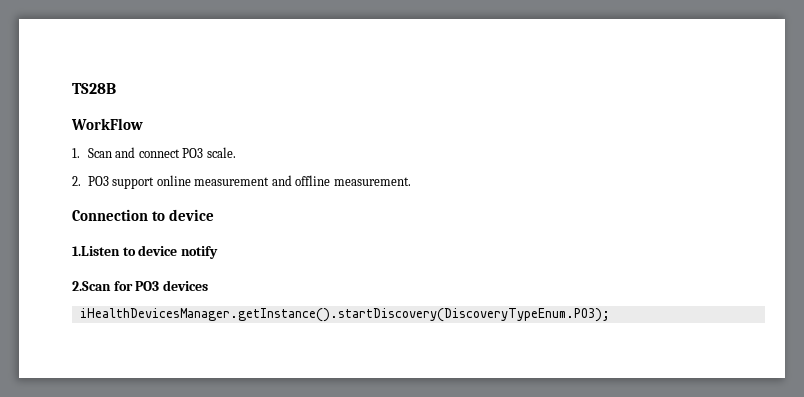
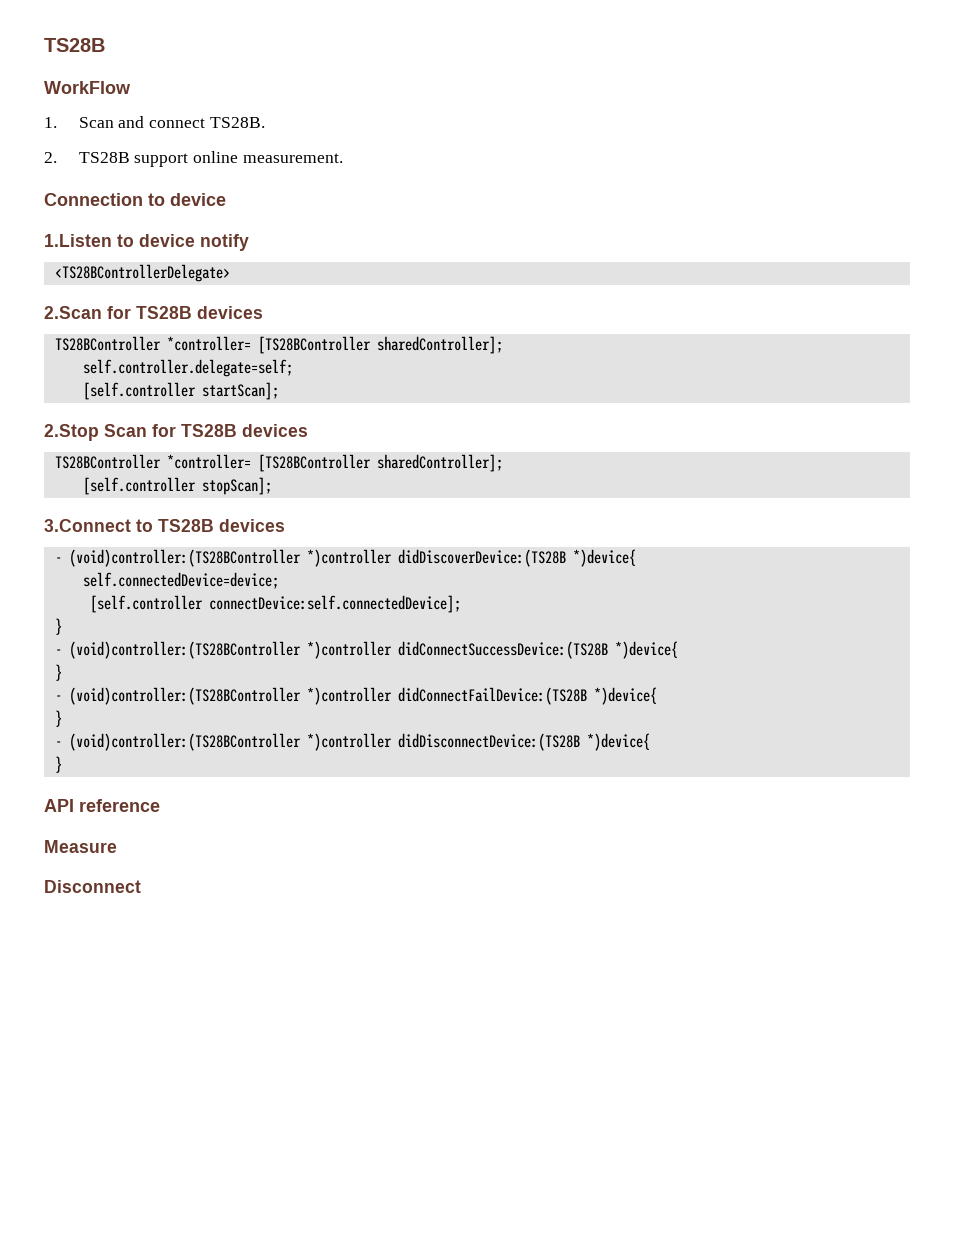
[182,147,236,158] PO3 scale. -> [209,117,265,128] TS28B.
[87,176,109,186] PO3 -> [78,152,130,163] TS28B
[194,175,331,186] measurement and offline -> (239, 157) none
(218, 252) none -> [54,264,230,282] // <TS28BControllerDelegate>
[135,280,208,291] [79,308,610,322] PO3 devices // iHealthDevicesManager.getInstance().startDiscovery(DiscoveryTypeEnum.PO3); -> [136,306,263,319] [54,336,503,354] [82,359,293,377] [82,382,279,400] [44,424,308,441] [54,454,503,472] [82,477,272,495] [44,519,285,532] [54,549,636,567] [82,572,279,589] [89,595,461,613] [54,618,62,635] [54,641,678,659] [54,664,62,681] [54,687,657,705] [54,710,62,727] [54,733,650,751] [54,756,62,773] [44,799,160,812] [44,840,117,853] [44,880,141,893] TS28B devices // TS28BController *controller= [TS28BController sharedController]; // self.controller.delegate=self; // [self.controller startScan]; // 2.Stop Scan for TS28B devices // TS28BController *controller= [TS28BController sharedController]; // [self.controller stopScan]; // 3.Connect to TS28B devices // - (void)controller:(TS28BController *)controller didDiscoverDevice:(TS28B *)device{ // self.connectedDevice=device; // [self.controller connectDevice:self.connectedDevice]; // } // - (void)controller:(TS28BController *)controller didConnectSuccessDevice:(TS28B *)device{ // } // - (void)controller:(TS28BController *)controller didConnectFailDevice:(TS28B *)device{ // } // - (void)controller:(TS28BController *)controller didDisconnectDevice:(TS28B *)device{ // } // API reference // Measure // Disconnect

